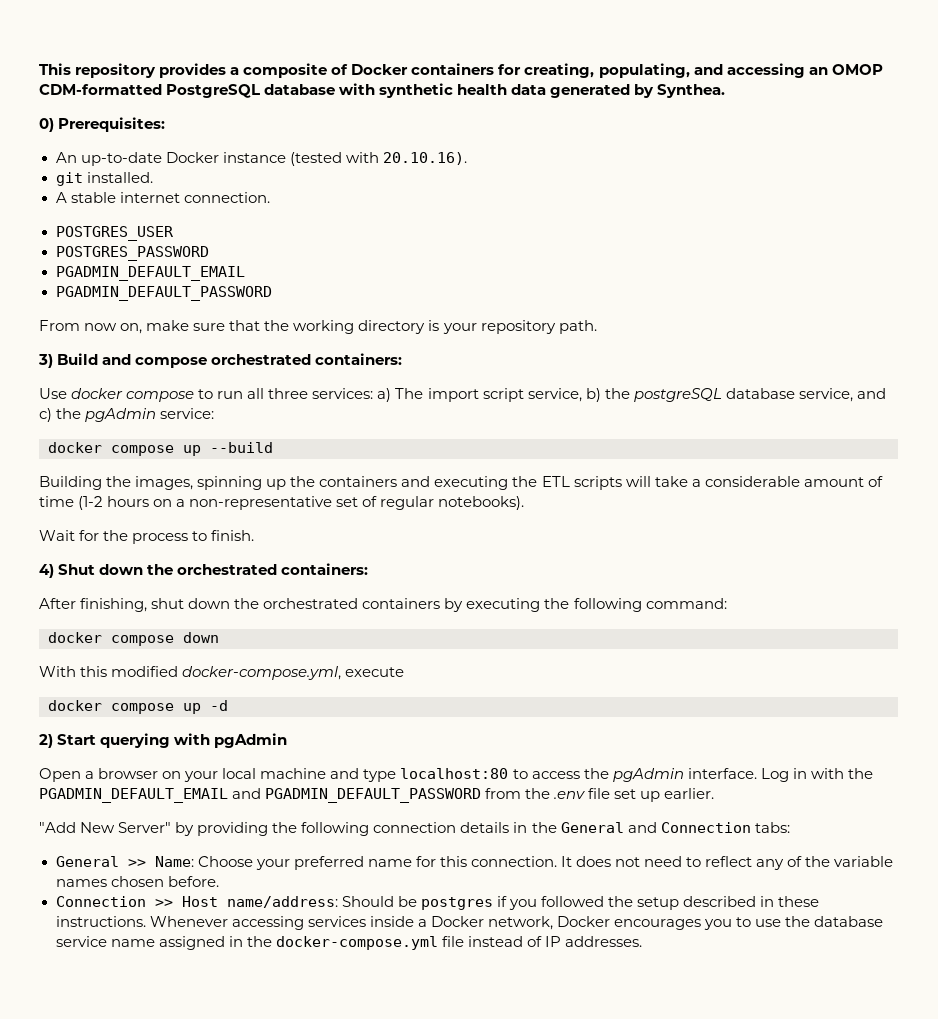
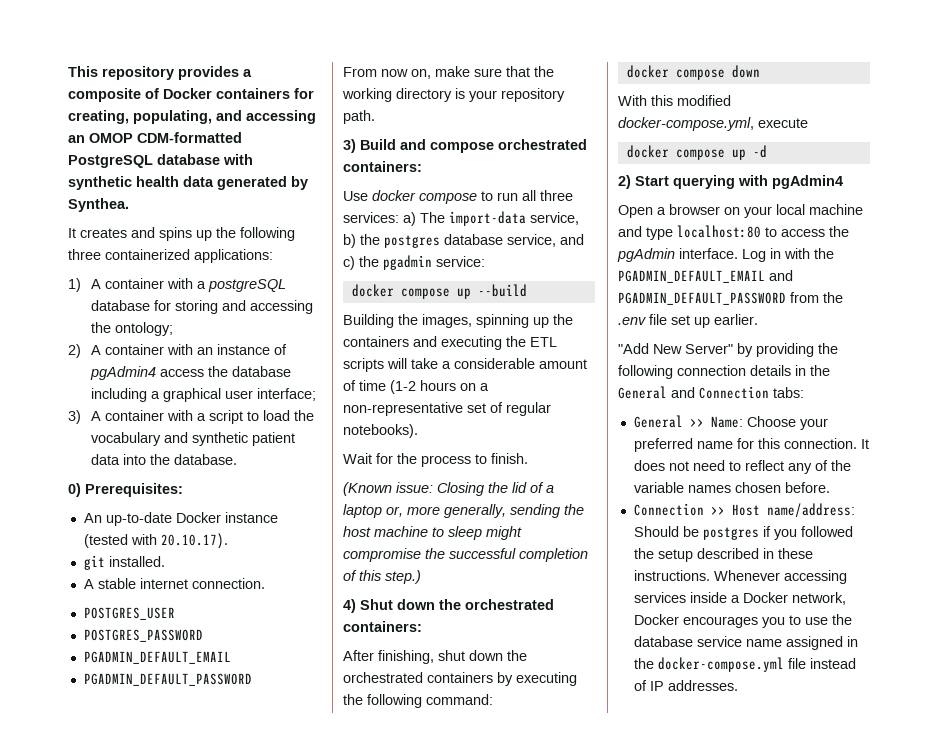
(726, 91) none -> [68,227,295,241] [68,249,273,263] [68,278,286,292] [90,300,313,314] [90,322,173,336] [68,344,287,358] [89,366,291,380] [90,388,316,402] [68,410,314,424] [90,432,295,446] [90,454,237,465] // It creates and spins up the following three containerized applications: // 1) A container with a postgreSQL database for storing and accessing the ontology; // 2) A container with an instance of pgAdmin4 access the database including a graphical user interface; // 3) A container with a script to load the vocabulary and synthetic patient data into the database.
[382,152,467,165] 20.10.16). -> [160,533,228,549] 20.10.17).
[427,388,524,402] import script -> [449,211,526,226] import-data
[633,388,722,402] postgreSQL -> [384,235,440,248] postgres
[85,408,157,422] pgAdmin -> [383,255,432,270] pgadmin
(255, 535) none -> [343,482,554,496] [343,504,584,518] [343,526,522,540] [343,548,588,562] [343,570,421,584] // (Known issue: Closing the lid of a laptop or, more generally, sending the host machine to sleep might compromise the successful completion of this step.)
[214,733,288,748] pgAdmin -> [772,175,843,189] pgAdmin4

